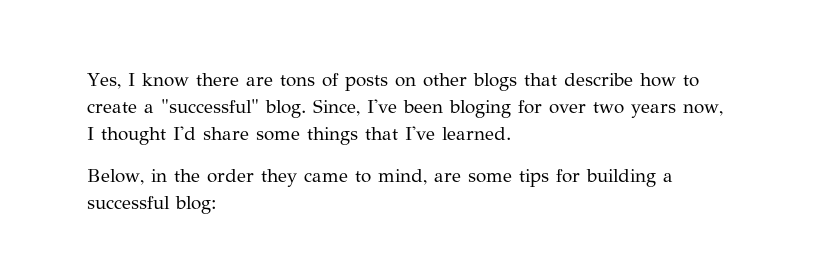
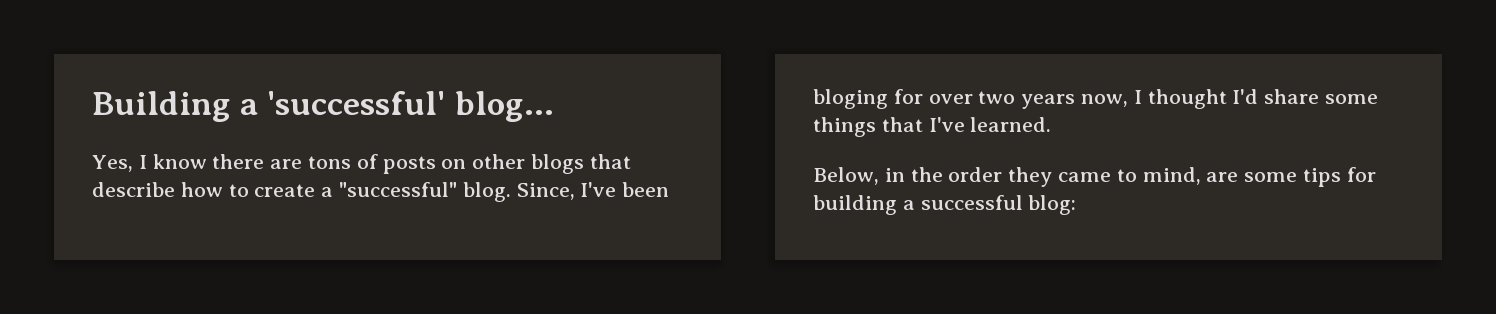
(87, 81) none -> [92,91,554,122] Building a 'successful' blog... //

